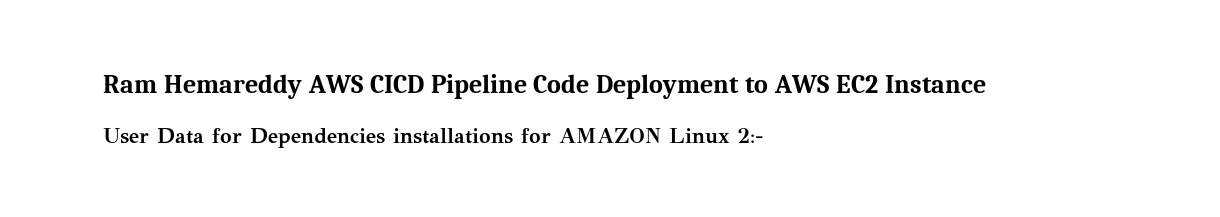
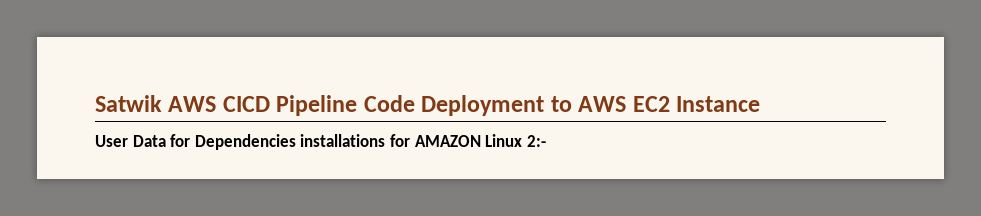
[103,74,302,99] Ram Hemareddy -> [95,95,162,112] Satwik

